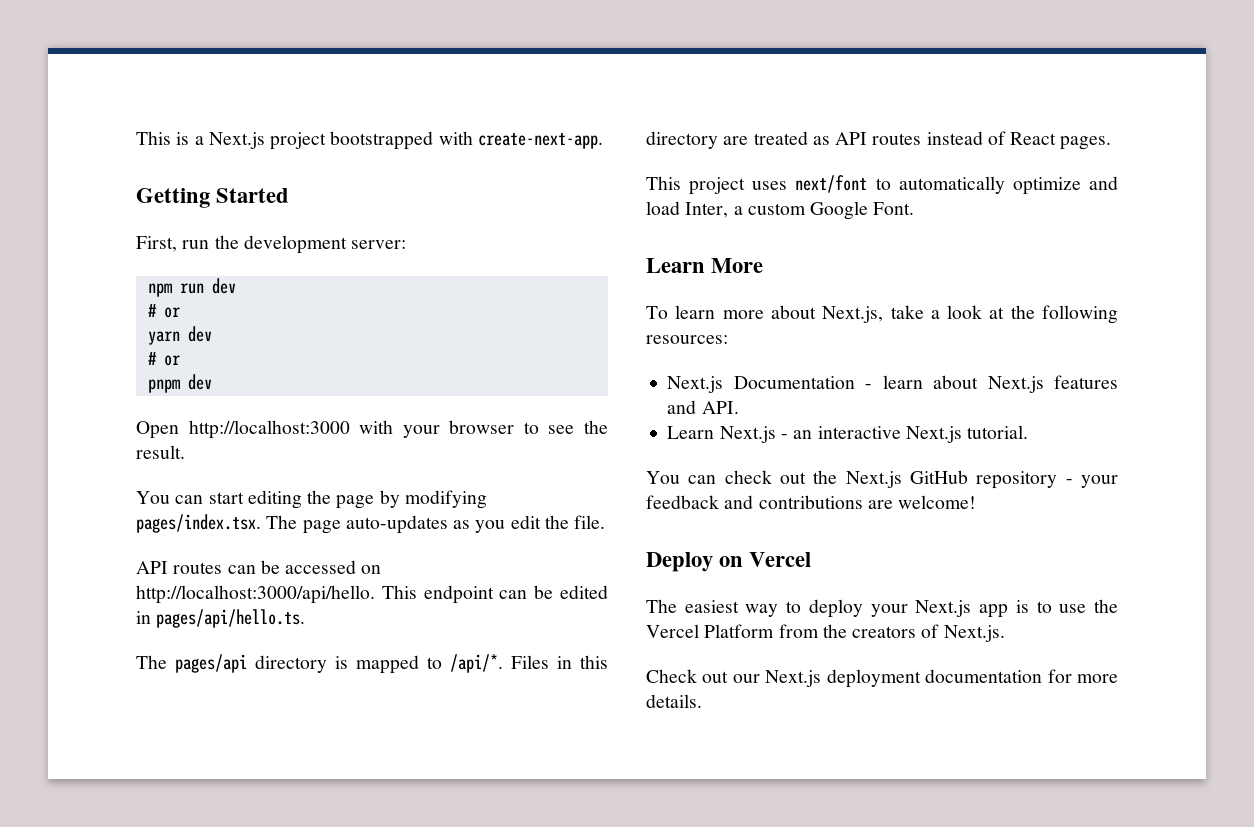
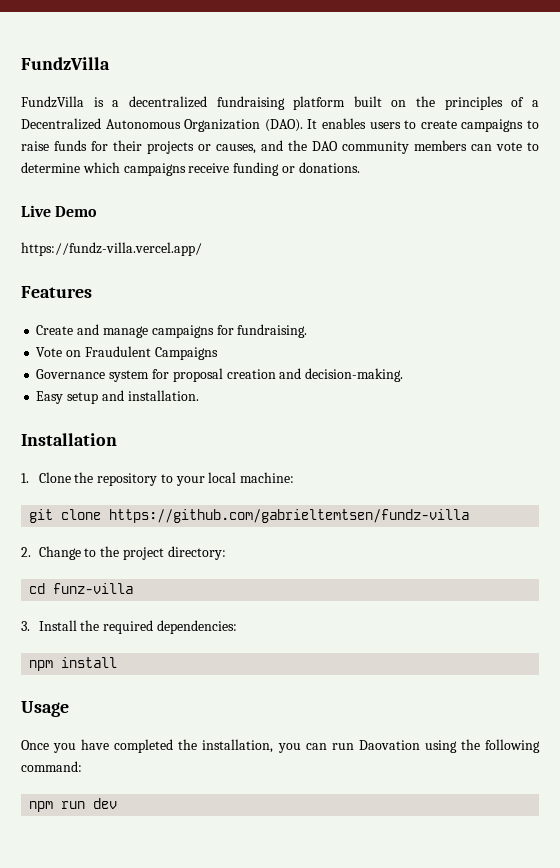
[136,131,603,150] [136,188,290,208] [136,235,407,254] [147,278,236,297] [147,304,180,318] [147,326,212,345] [147,352,180,366] [147,374,212,393] [136,420,608,439] [136,445,185,459] [136,490,487,509] [136,514,606,534] [136,560,382,574] [136,585,608,604] [136,609,306,628] [136,654,608,674] [646,131,1112,150] [646,175,1118,195] [646,201,915,220] [646,258,764,273] [646,305,1118,324] [646,335,728,344] [667,375,1118,393] [667,400,739,414] [667,425,1029,443] [646,470,1118,489] [646,495,977,509] [646,552,812,572] [646,599,1118,618] [646,624,1005,642] [646,669,1118,688] [646,694,702,708] This is a Next.js project bootstrapped with create-next-app. // Getting Started // First, run the development server: // npm run dev // # or // yarn dev // # or // pnpm dev // Open http://localhost:3000 with your browser to see the result. // You can start editing the page by modifying pages/index.tsx. The page auto-updates as you edit the file. // API routes can be accessed on http://localhost:3000/api/hello. This endpoint can be edited in pages/api/hello.ts. // The pages/api directory is mapped to /api/*. Files in this directory are treated as API routes instead of React pages. // This project uses next/font to automatically optimize and load Inter, a custom Google Font. // Learn More // To learn more about Next.js, take a look at the following resources: // Next.js Documentation - learn about Next.js features and API. // Learn Next.js - an interactive Next.js tutorial. // You can check out the Next.js GitHub repository - your feedback and contributions are welcome! // Deploy on Vercel // The easiest way to deploy your Next.js app is to use the Vercel Platform from the creators of Next.js. // Check out our Next.js deployment documentation for more details. -> [21,57,110,70] [21,96,539,110] [21,118,540,132] [21,140,539,154] [21,162,360,176] [21,205,98,217] [21,242,202,256] [21,286,92,298] [36,324,308,338] [36,346,218,360] [36,368,404,382] [36,390,199,404] [21,433,117,446] [21,472,295,486] [29,509,470,523] [21,546,226,560] [29,583,134,594] [21,620,237,634] [29,657,118,671] [21,701,69,717] [21,739,540,753] [21,761,82,772] [29,798,118,812] FundzVilla // FundzVilla is a decentralized fundraising platform built on the principles of a Decentralized Autonomous Organization (DAO). It enables users to create campaigns to raise funds for their projects or causes, and the DAO community members can vote to determine which campaigns receive funding or donations. // Live Demo // https://fundz-villa.vercel.app/ // Features // Create and manage campaigns for fundraising. // Vote on Fraudulent Campaigns // Governance system for proposal creation and decision-making. // Easy setup and installation. // Installation // 1. Clone the repository to your local machine: // git clone https://github.com/gabrieltemtsen/fundz-villa // 2. Change to the project directory: // cd funz-villa // 3. Install the required dependencies: // npm install // Usage // Once you have completed the installation, you can run Daovation using the following command: // npm run dev

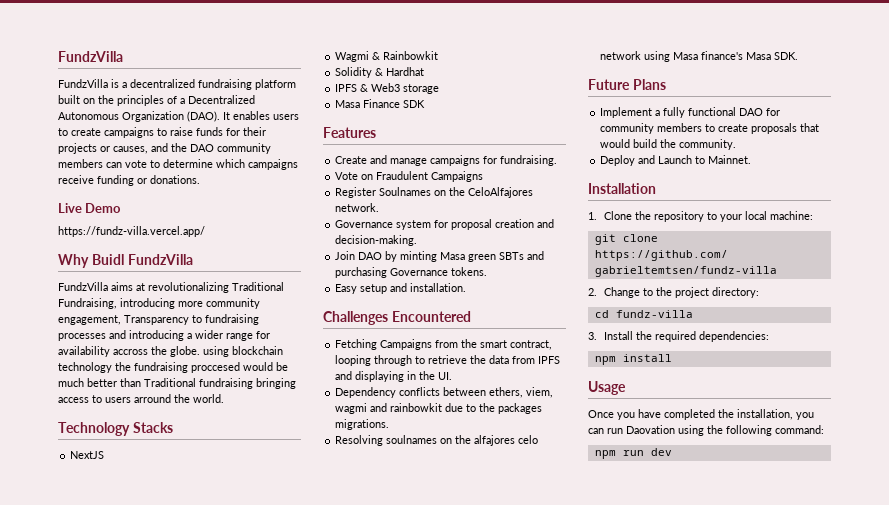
(202, 249) none -> [58,254,193,268] [58,282,284,293] [58,298,260,309] [58,314,259,325] [58,330,270,341] [58,346,283,357] [58,362,288,373] [58,378,296,389] [58,394,224,403] [58,422,173,436] [70,451,105,459] [335,51,439,62] [335,67,425,78] [335,83,440,94] [335,99,426,108] // Why Buidl FundzVilla // FundzVilla aims at revolutionalizing Traditional Fundraising, introducing more community engagement, Transparency to fundraising processes and introducing a wider range for availability accross the globe. using blockchain technology the fundraising proccesed would be much better than Traditional fundraising bringing access to users arround the world. // Technology Stacks // NextJS // Wagmi & Rainbowkit // Solidity & Hardhat // IPFS & Web3 storage // Masa Finance SDK
(218, 353) none -> [335,187,534,198] [335,203,380,212] // Register Soulnames on the CeloAlfajores network.
[36,390,199,404] Easy setup and installation. -> [335,251,545,262] [335,267,488,278] [335,283,467,294] [323,311,471,325] [335,339,553,350] [335,355,561,366] [335,371,453,382] [335,387,554,398] [335,403,543,414] [335,419,390,430] [335,435,539,446] [600,51,799,62] [588,79,666,90] [600,107,781,118] [600,123,820,134] [600,139,737,150] [600,155,752,166] Join DAO by minting Masa green SBTs and purchasing Governance tokens. // Easy setup and installation. // Challenges Encountered // Fetching Campaigns from the smart contract, looping through to retrieve the data from IPFS and displaying in the UI. // Dependency conflicts between ethers, viem, wagmi and rainbowkit due to the packages migrations. // Resolving soulnames on the alfajores celo network using Masa finance's Masa SDK. // Future Plans // Implement a fully functional DAO for community members to create proposals that would build the community. // Deploy and Launch to Mainnet.
[53,583,134,594] funz-villa -> [615,310,693,318] fundz-villa

